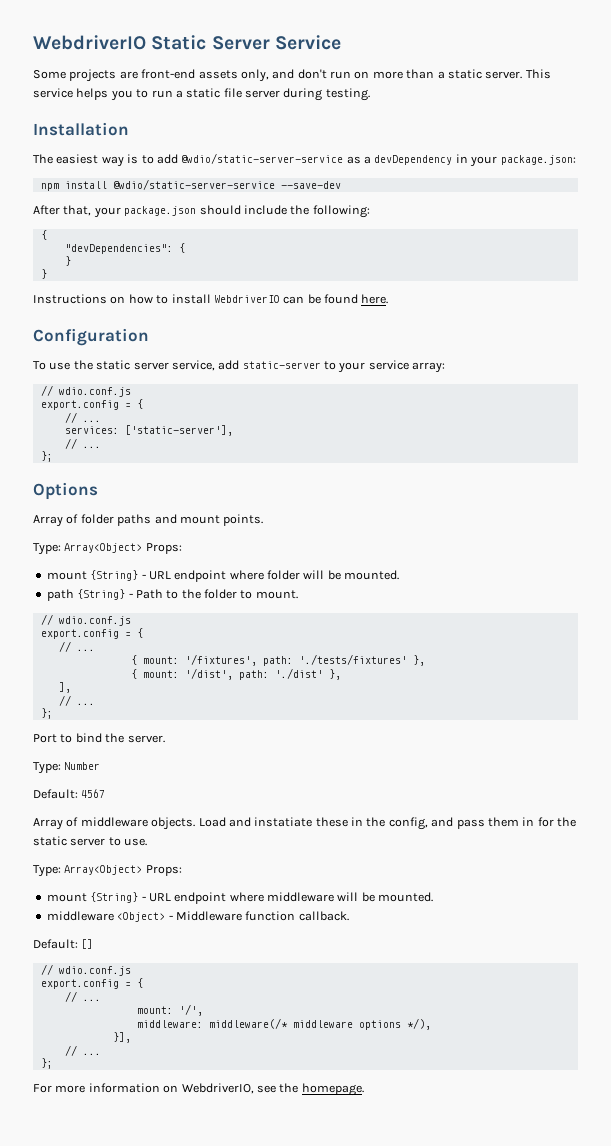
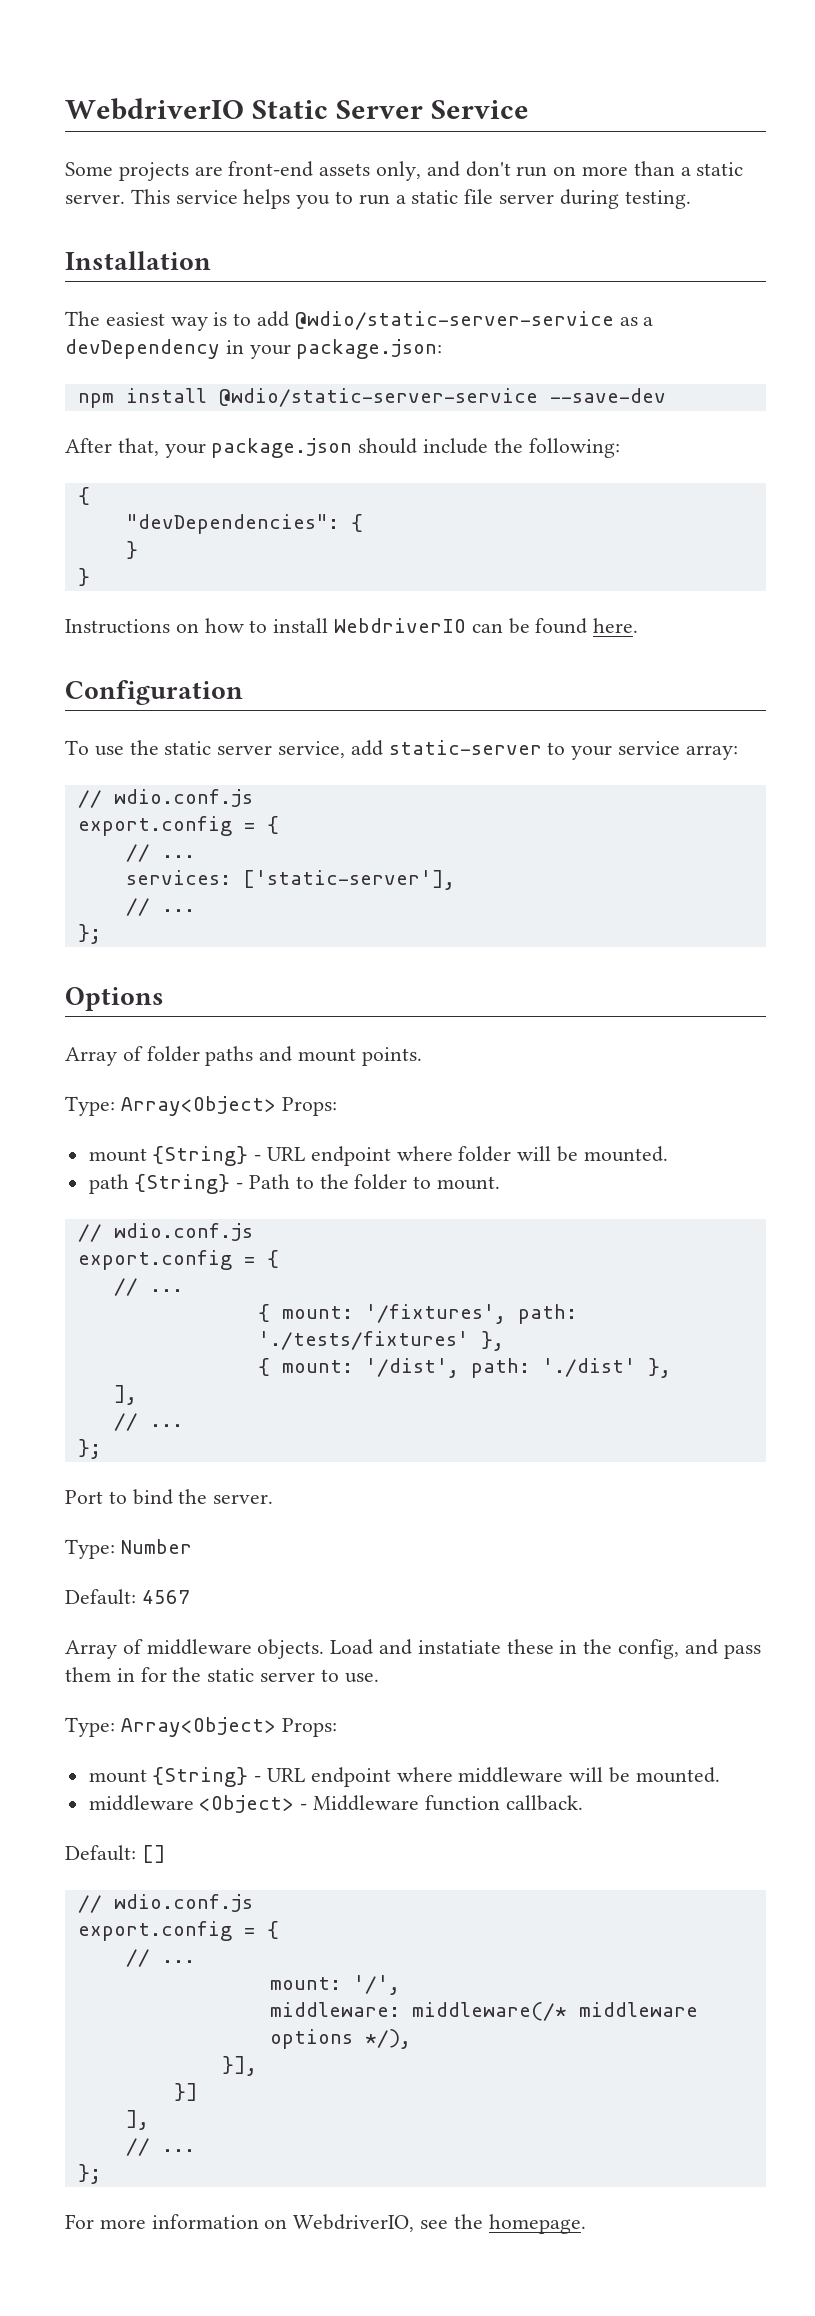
(131, 1037) none -> [173,2083,198,2101] [125,2110,149,2130] // }] // ],

